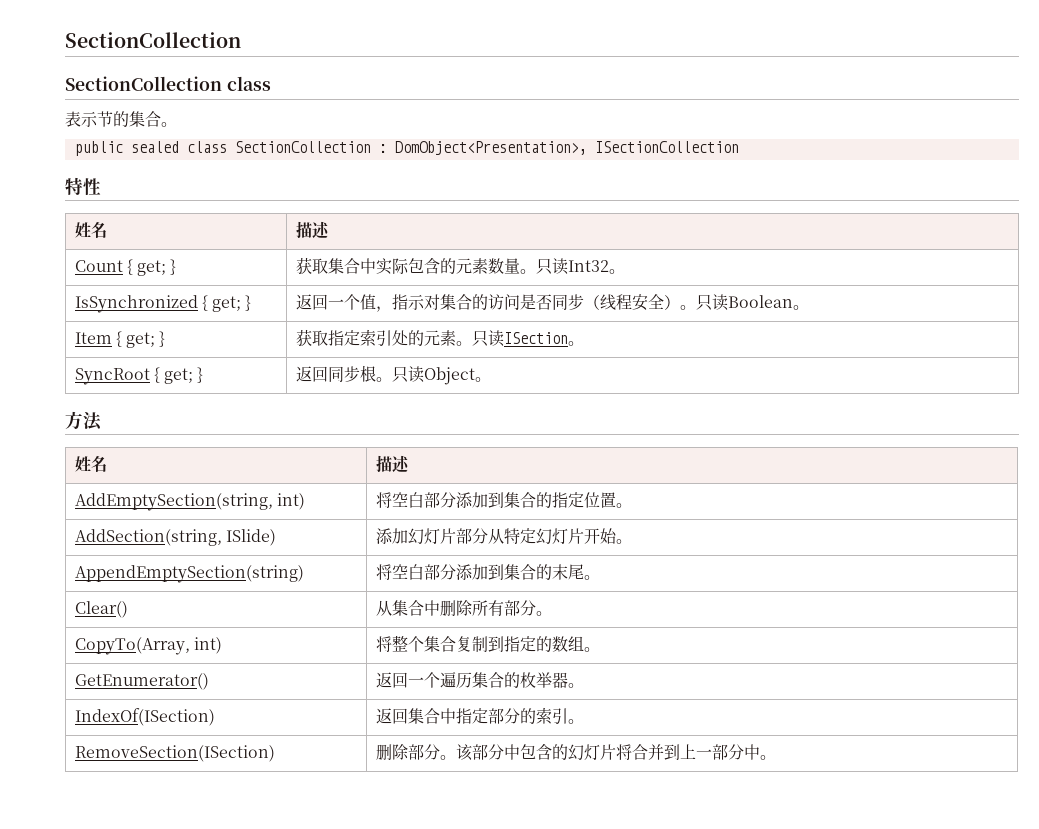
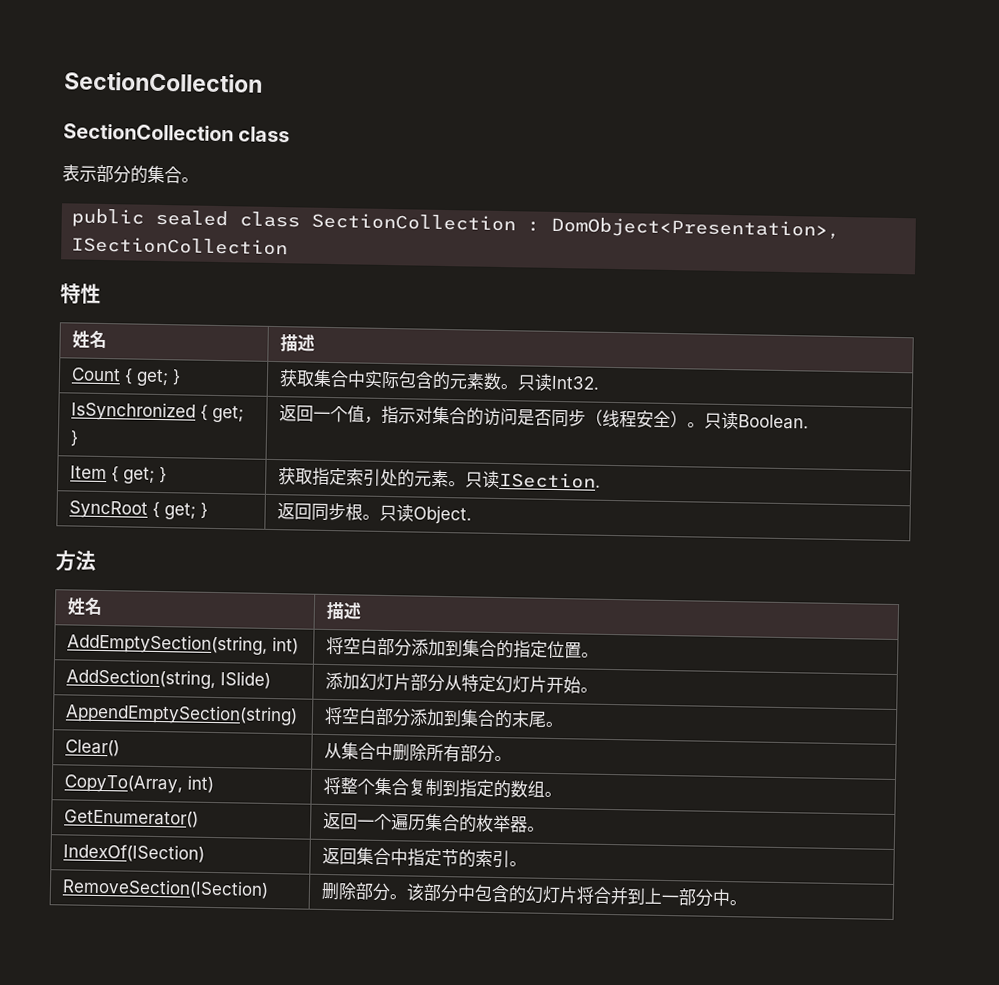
[97,111,113,127] 节 -> [96,164,131,184] 部分
[503,258,625,275] 量。只读Int32。 -> [500,373,601,391] 。只读Int32.
[727,295,809,310] Boolean。 -> [738,414,810,430] Boolean.
[503,332,584,346] ISection。 -> [499,471,602,489] ISection.
[423,367,491,385] Object。 -> [413,505,473,525] Object.
[487,708,520,724] 部分 -> [441,849,460,867] 节

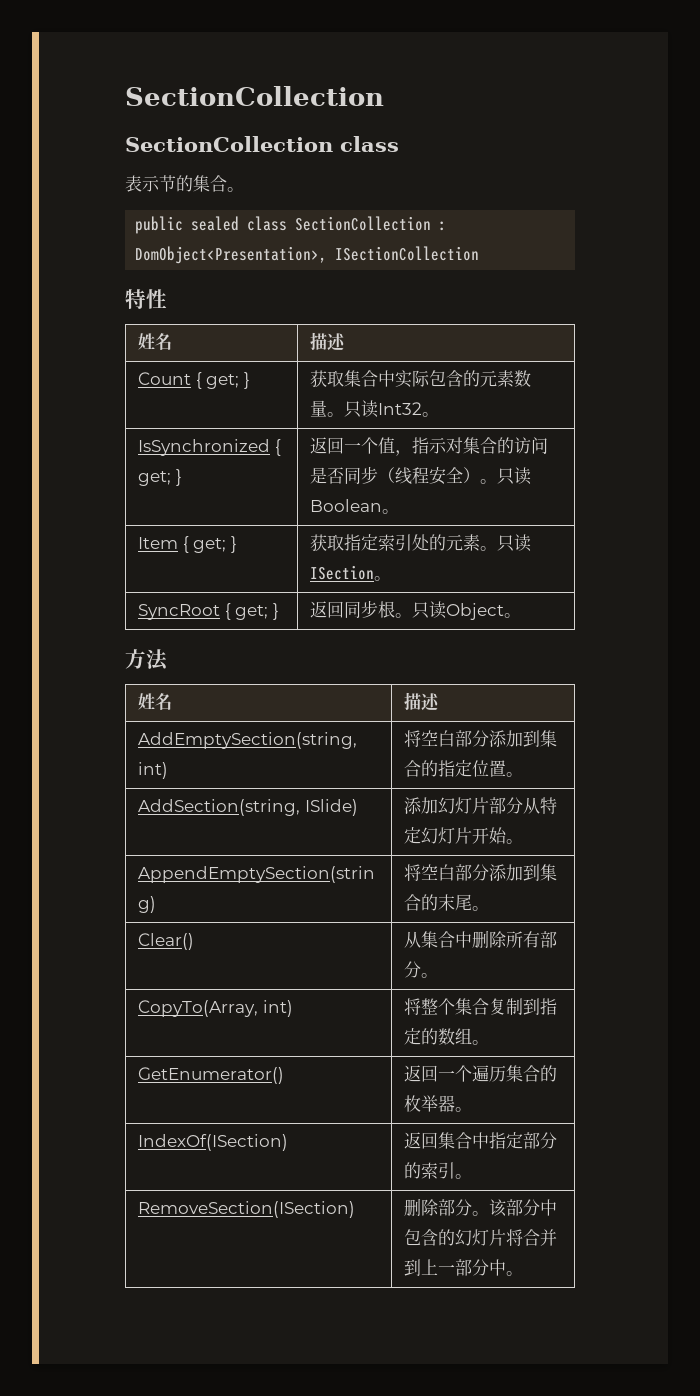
[96,164,131,184] 部分 -> [159,175,176,192] 节
[500,373,601,391] 。只读Int32. -> [310,400,440,418] 量。只读Int32。
[738,414,810,430] Boolean. -> [310,499,400,514] Boolean。
[499,471,602,489] ISection. -> [310,565,392,581] ISection。
[413,505,473,525] Object. -> [446,603,522,620] Object。
[441,849,460,867] 节 -> [523,1132,558,1149] 部分

